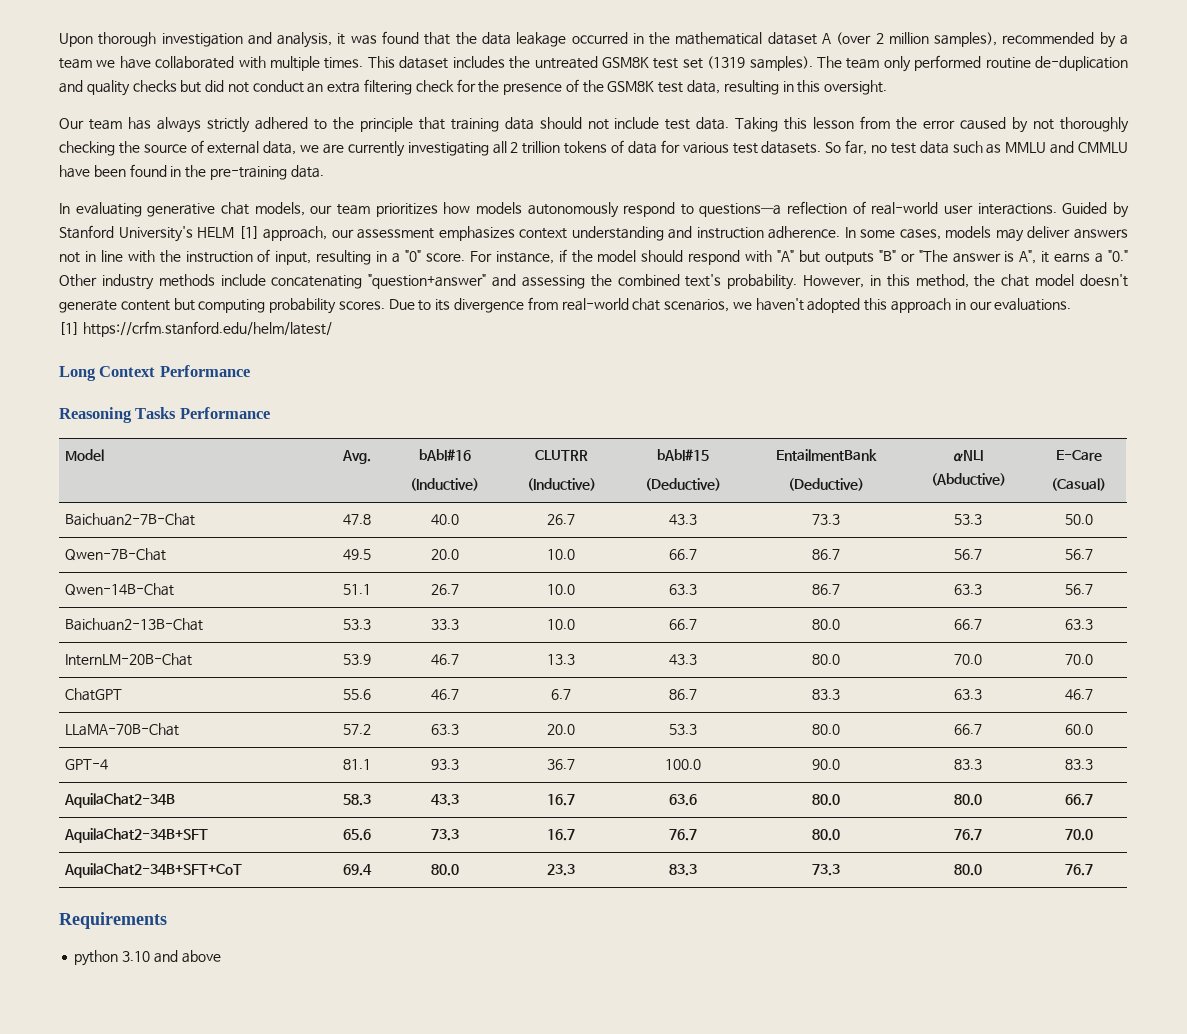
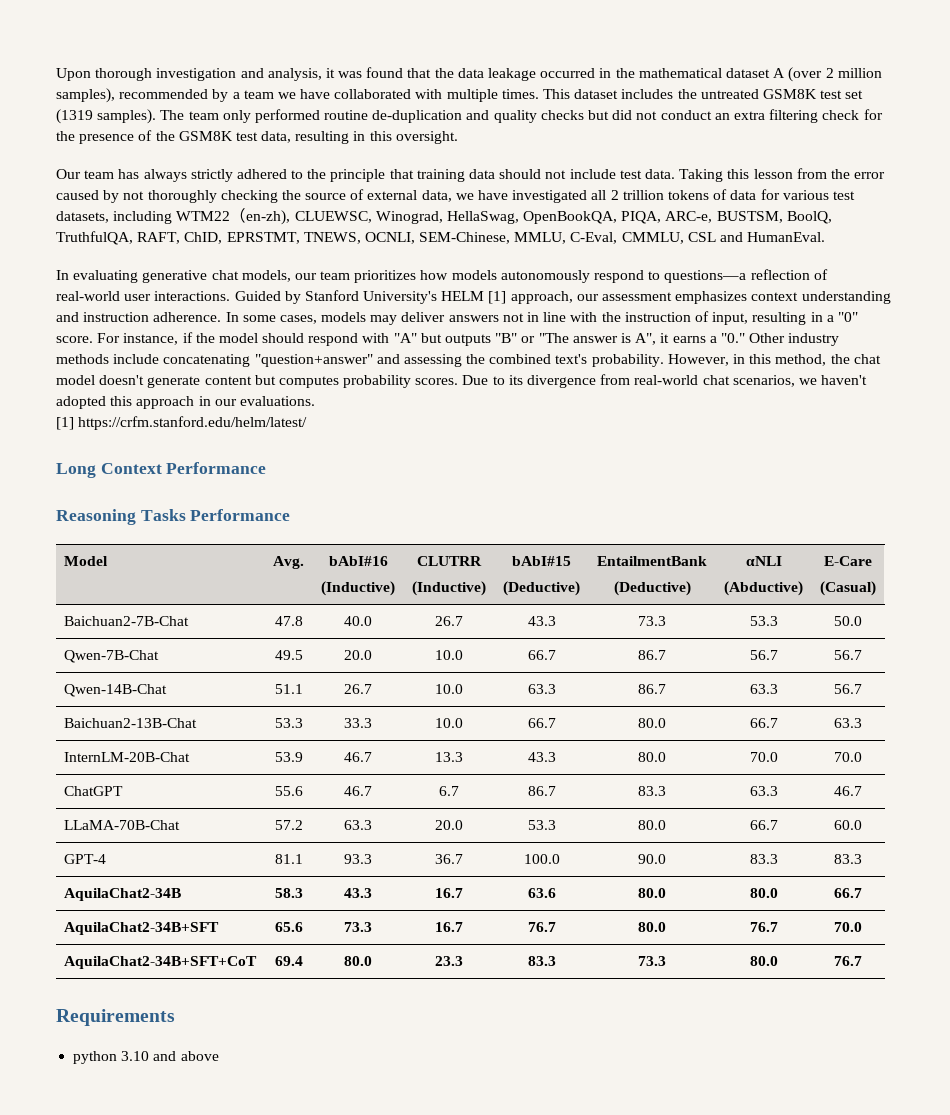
[323,141,489,157] are currently investigating -> [478,190,588,203] have investigated
[761,140,1128,155] [59,164,324,180] datasets. So far, no test data such as MMLU and CMMLU have been found in the pre-training data. -> [56,208,832,225] [56,231,826,245] datasets, including WTM22（en-zh), CLUEWSC, Winograd, HellaSwag, OpenBookQA, PIQA, ARC-e, BUSTSM, BoolQ, TruthfulQA, RAFT, ChID, EPRSTMT, TNEWS, OCNLI, SEM-Chinese, MMLU, C-Eval, CMMLU, CSL and HumanEval.
[198,299,266,313] computing -> [278,376,339,388] computes

